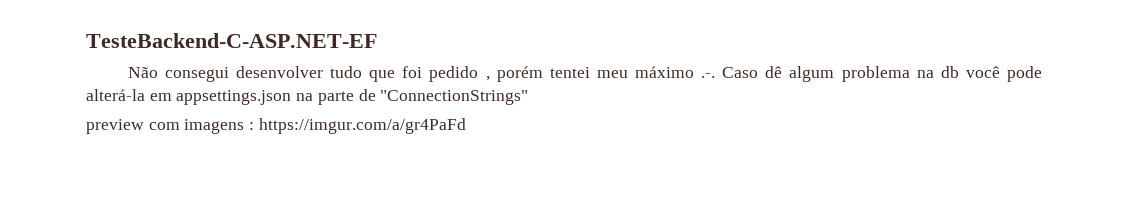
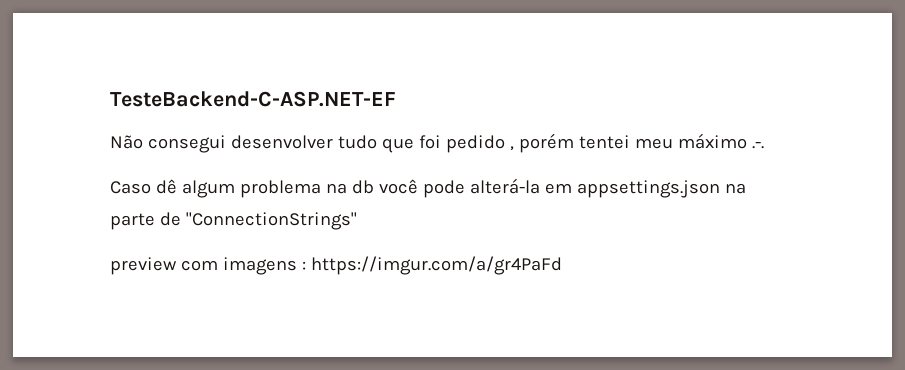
(716, 75) none -> (764, 145) //

